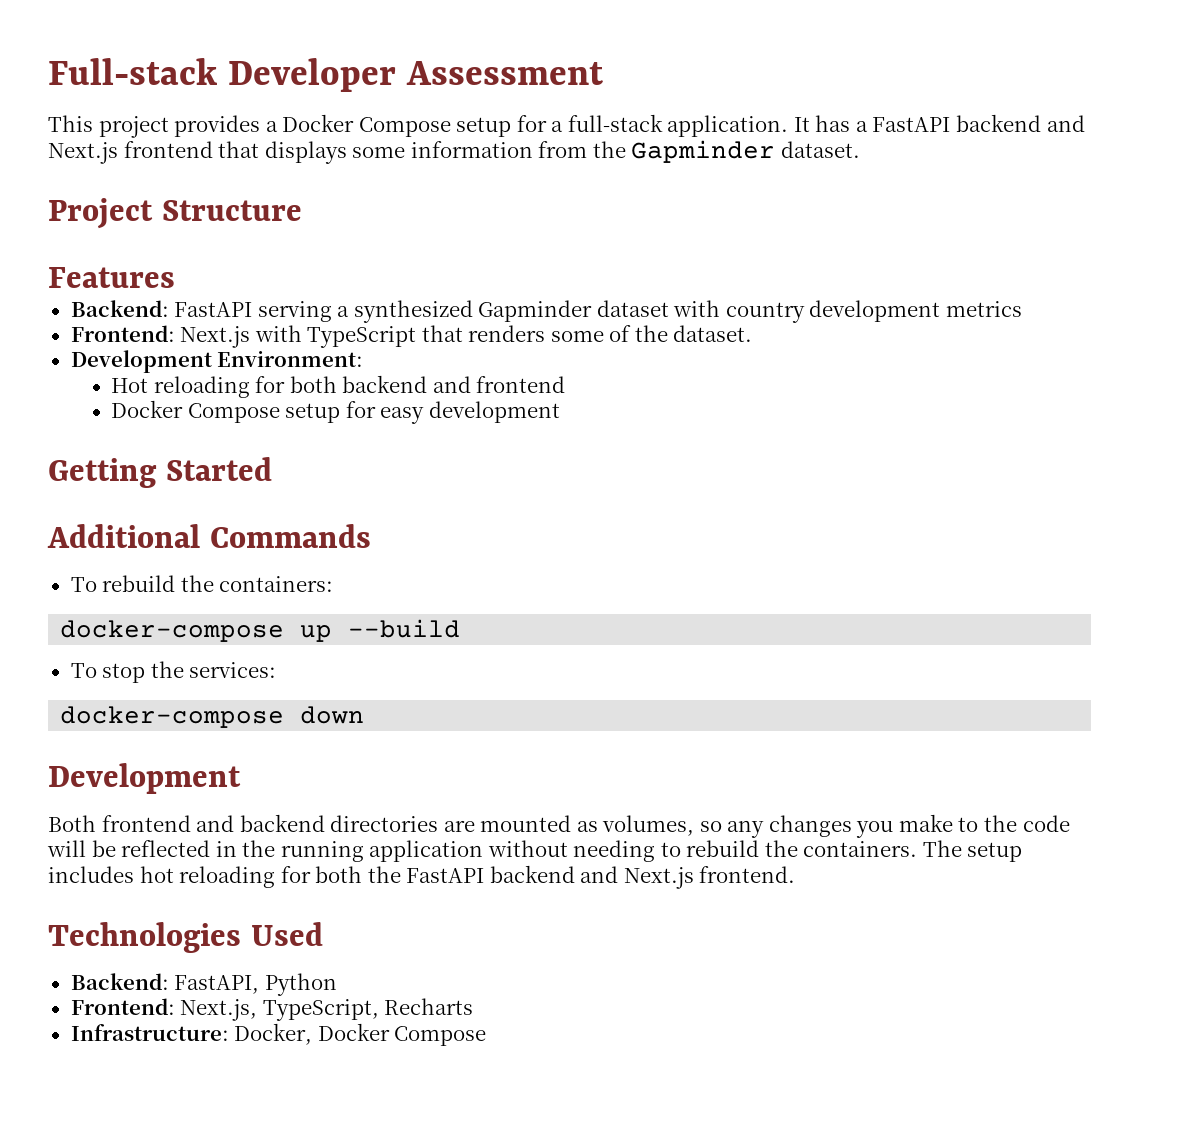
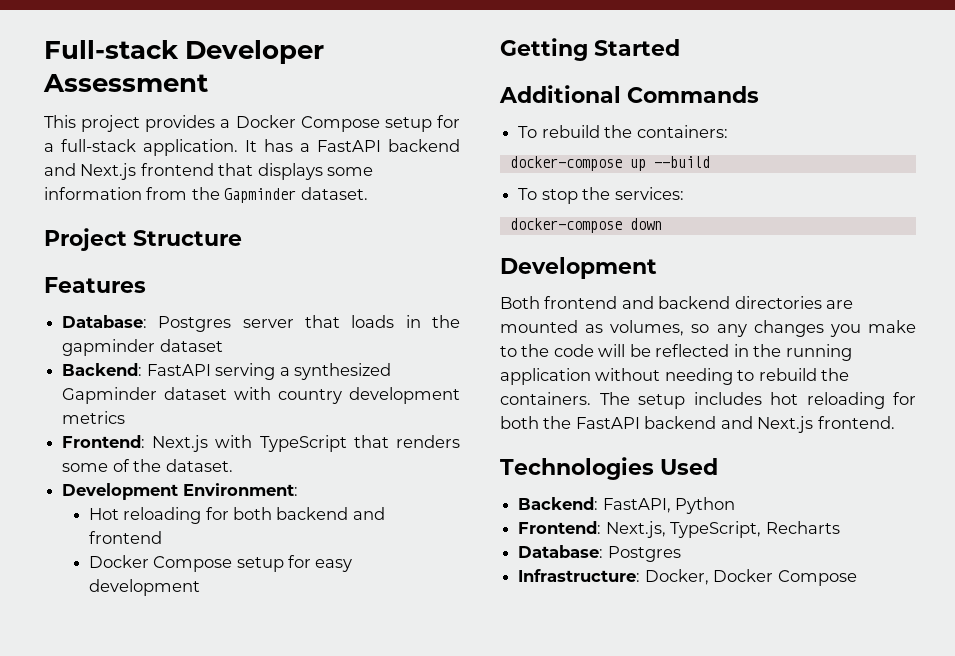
(175, 277) none -> [62,315,460,332] [62,339,223,356] // Database: Postgres server that loads in the gapminder dataset
(474, 1006) none -> [518,545,681,562] // Database: Postgres

